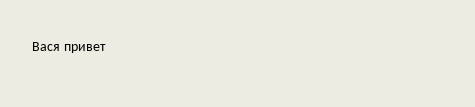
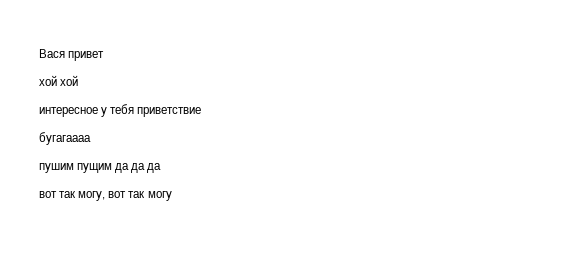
(106, 48) none -> [39,75,79,86] [39,104,202,117] [39,132,91,145] [39,163,162,173] [39,191,172,201] // хой хой // интересное у тебя приветствие // бугагаааа // пушим пущим да да да // вот так могу, вот так могу

